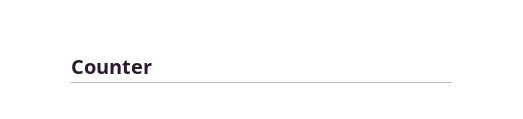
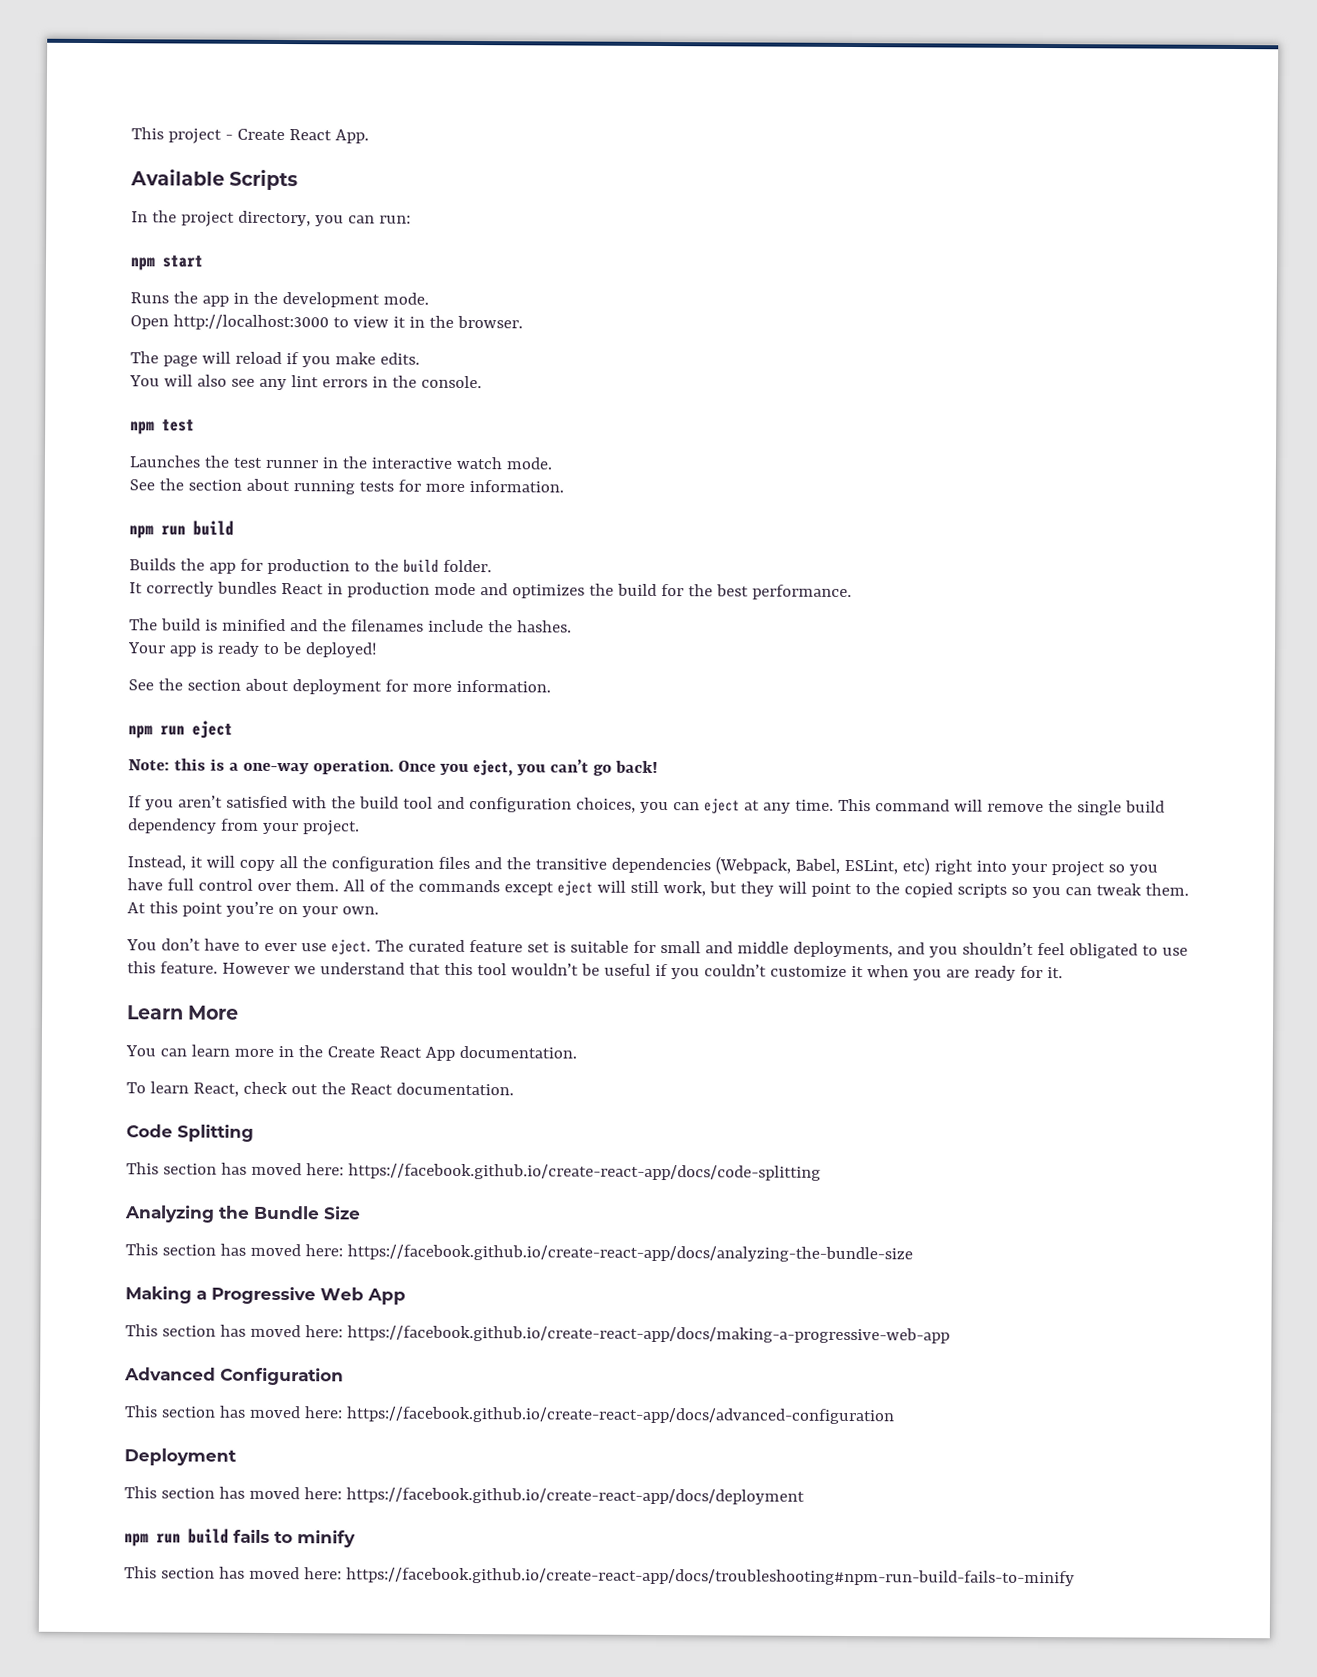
[71,60,152,74] Counter -> [131,127,369,144] [130,169,299,191] [131,210,411,227] [130,255,204,271] [130,291,429,308] [130,314,523,331] [130,351,420,368] [129,374,482,391] [130,419,195,435] [129,455,552,470] [129,478,564,495] [129,520,234,539] [129,558,492,575] [129,581,852,601] [129,618,572,633] [127,641,378,658] [128,678,551,695] [128,720,233,739] [128,758,658,777] [128,795,1165,816] [128,818,360,836] [127,855,1158,877] [127,878,1189,899] [127,901,379,918] [126,938,1188,959] [127,961,1063,981] [127,1005,240,1020] [125,1044,577,1061] [126,1081,514,1097] [126,1124,254,1142] [126,1162,821,1181] [124,1205,361,1223] [125,1243,913,1263] [125,1286,406,1305] [125,1324,950,1344] [124,1367,344,1386] [124,1405,895,1425] [124,1448,237,1466] [124,1486,805,1505] [124,1528,356,1548] [124,1566,1075,1587] This project - Create React App. // Available Scripts // In the project directory, you can run: // npm start // Runs the app in the development mode. // Open http://localhost:3000 to view it in the browser. // The page will reload if you make edits. // You will also see any lint errors in the console. // npm test // Launches the test runner in the interactive watch mode. // See the section about running tests for more information. // npm run build // Builds the app for production to the build folder. // It correctly bundles React in production mode and optimizes the build for the best performance. // The build is minified and the filenames include the hashes. // Your app is ready to be deployed! // See the section about deployment for more information. // npm run eject // Note: this is a one-way operation. Once you eject, you can’t go back! // If you aren’t satisfied with the build tool and configuration choices, you can eject at any time. This command will remove the single build dependency from your project. // Instead, it will copy all the configuration files and the transitive dependencies (Webpack, Babel, ESLint, etc) right into your project so you have full control over them. All of the commands except eject will still work, but they will point to the copied scripts so you can tweak them. At this point you’re on your own. // You don’t have to ever use eject. The curated feature set is suitable for small and middle deployments, and you shouldn’t feel obligated to use this feature. However we understand that this tool wouldn’t be useful if you couldn’t customize it when you are ready for it. // Learn More // You can learn more in the Create React App documentation. // To learn React, check out the React documentation. // Code Splitting // This section has moved here: https://facebook.github.io/create-react-app/docs/code-splitting // Analyzing the Bundle Size // This section has moved here: https://facebook.github.io/create-react-app/docs/analyzing-the-bundle-size // Making a Progressive Web App // This section has moved here: https://facebook.github.io/create-react-app/docs/making-a-progressive-web-app // Advanced Configuration // This section has moved here: https://facebook.github.io/create-react-app/docs/advanced-configuration // Deployment // This section has moved here: https://facebook.github.io/create-react-app/docs/deployment // npm run build fails to minify // This section has moved here: https://facebook.github.io/create-react-app/docs/troubleshooting#npm-run-build-fails-to-minify

